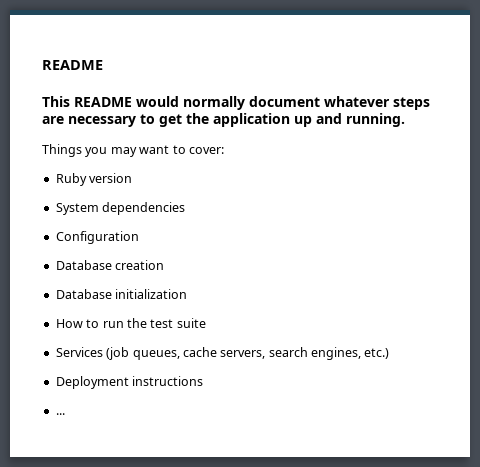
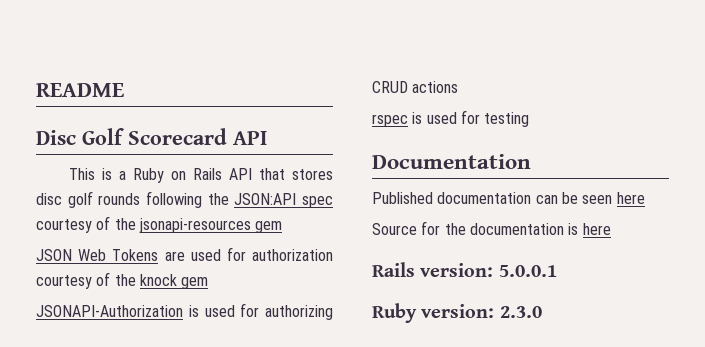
[42,96,430,110] [42,113,405,127] [42,144,224,157] [55,173,133,186] [55,202,186,215] [55,231,139,244] [55,260,165,270] [55,289,188,299] [55,318,206,328] [55,347,390,360] [55,376,204,389] [55,413,65,415] This README would normally document whatever steps are necessary to get the application up and running. // Things you may want to cover: // Ruby version // System dependencies // Configuration // Database creation // Database initialization // How to run the test suite // Services (job queues, cache servers, search engines, etc.) // Deployment instructions // ... -> [36,128,267,145] [68,168,333,183] [36,191,333,208] [36,216,283,233] [36,247,333,261] [36,272,209,289] [36,303,333,320] [372,81,459,93] [372,110,530,127] [372,154,531,169] [372,192,645,204] [372,221,611,235] [372,262,557,277] [372,303,542,323] Disc Golf Scorecard API // This is a Ruby on Rails API that stores disc golf rounds following the JSON:API spec courtesy of the jsonapi-resources gem // JSON Web Tokens are used for authorization courtesy of the knock gem // JSONAPI-Authorization is used for authorizing CRUD actions // rspec is used for testing // Documentation // Published documentation can be seen here // Source for the documentation is here // Rails version: 5.0.0.1 // Ruby version: 2.3.0

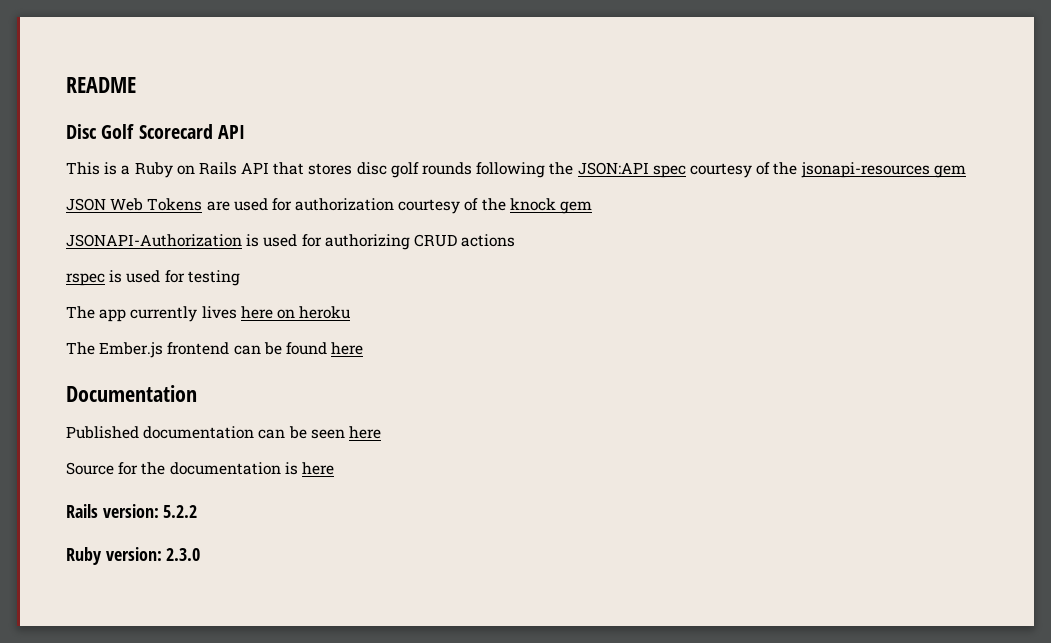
(530, 119) none -> [66,306,351,322] [66,342,364,358] // The app currently lives here on heroku // The Ember.js frontend can be found here
[498,265,557,277] 5.0.0.1 -> [163,505,198,518] 5.2.2

